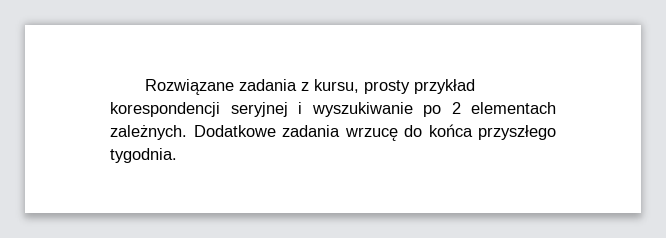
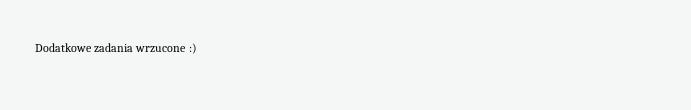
[145,79,476,95] [110,102,556,117] [110,124,556,141] [110,148,177,163] Rozwiązane zadania z kursu, prosty przykład korespondencji seryjnej i wyszukiwanie po 2 elementach zależnych. Dodatkowe zadania wrzucę do końca przyszłego tygodnia. -> [35,43,197,54] Dodatkowe zadania wrzucone :)

